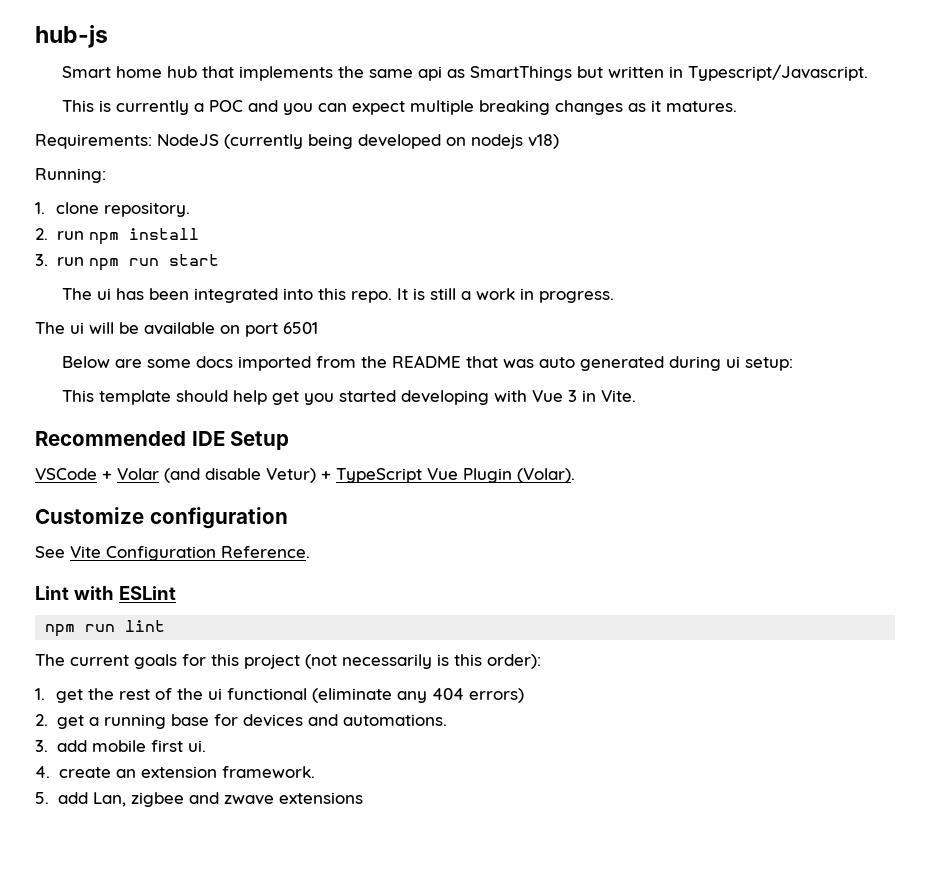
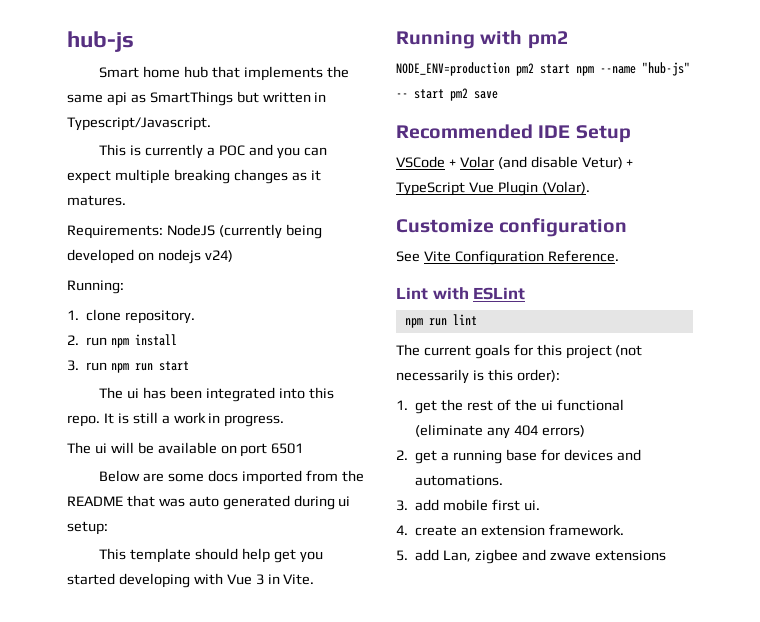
[528,134,559,149] v18) -> [204,250,233,262] v24)
(637, 396) none -> [396,30,568,49] [396,62,690,76] [396,88,498,101] // Running with pm2 // NODE_ENV=production pm2 start npm --name "hub-js" -- start pm2 save

